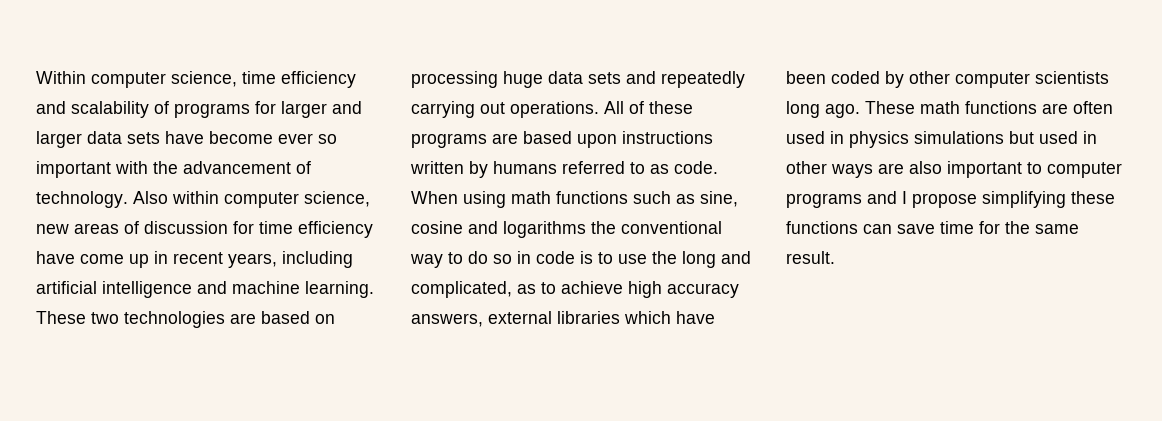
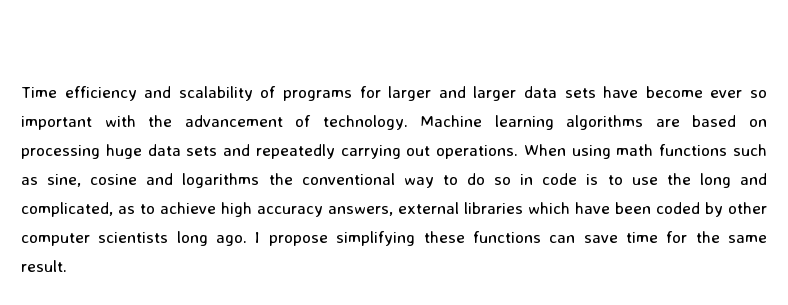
[36,71,276,88] Within computer science, time -> [21,87,57,98] Time
[133,191,370,208] [36,221,373,238] [36,251,353,268] [36,281,374,298] [36,311,225,328] Also within computer science, new areas of discussion for time efficiency have come up in recent years, including artificial intelligence and machine learning. These two technologies -> [420,115,644,130] Machine learning algorithms
[604,101,693,114] [411,131,713,148] [410,161,718,178] All of these programs are based upon instructions written by humans referred to as code. -> (519, 152) none
[865,101,1113,114] [786,131,1097,148] [786,161,1122,178] [786,191,897,208] These math functions are often used in physics simulations but used in other ways are also important to computer programs and -> (248, 240) none

